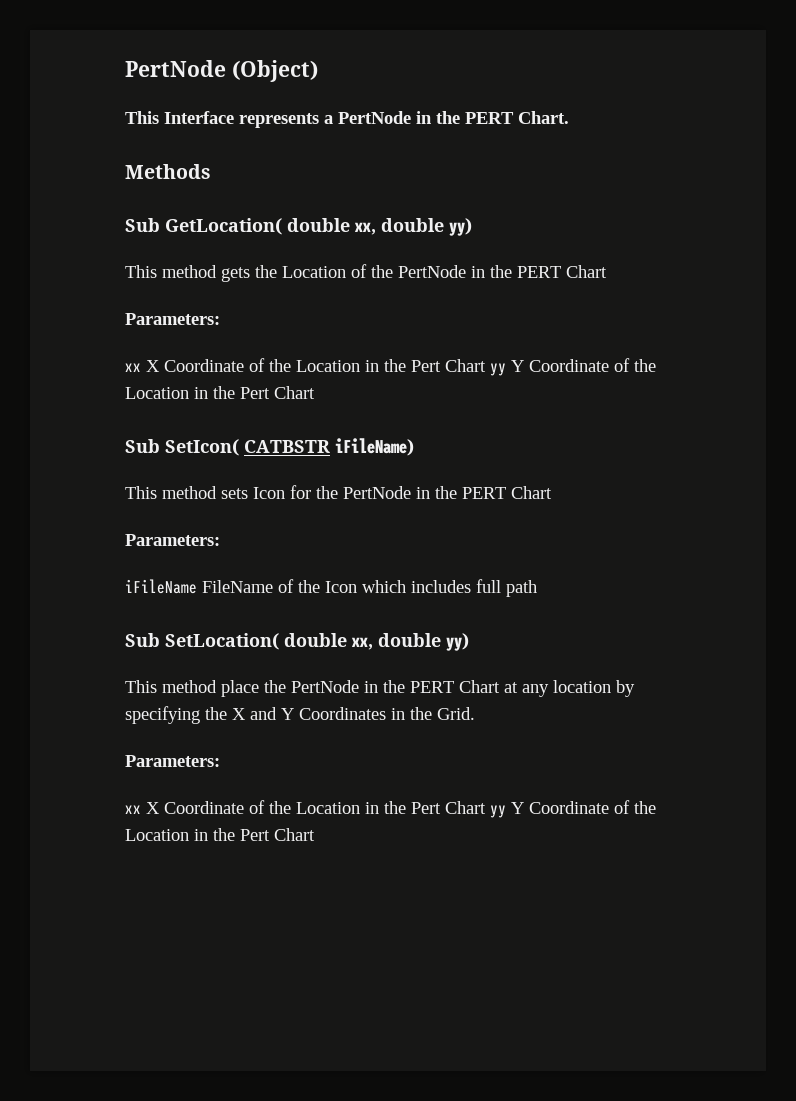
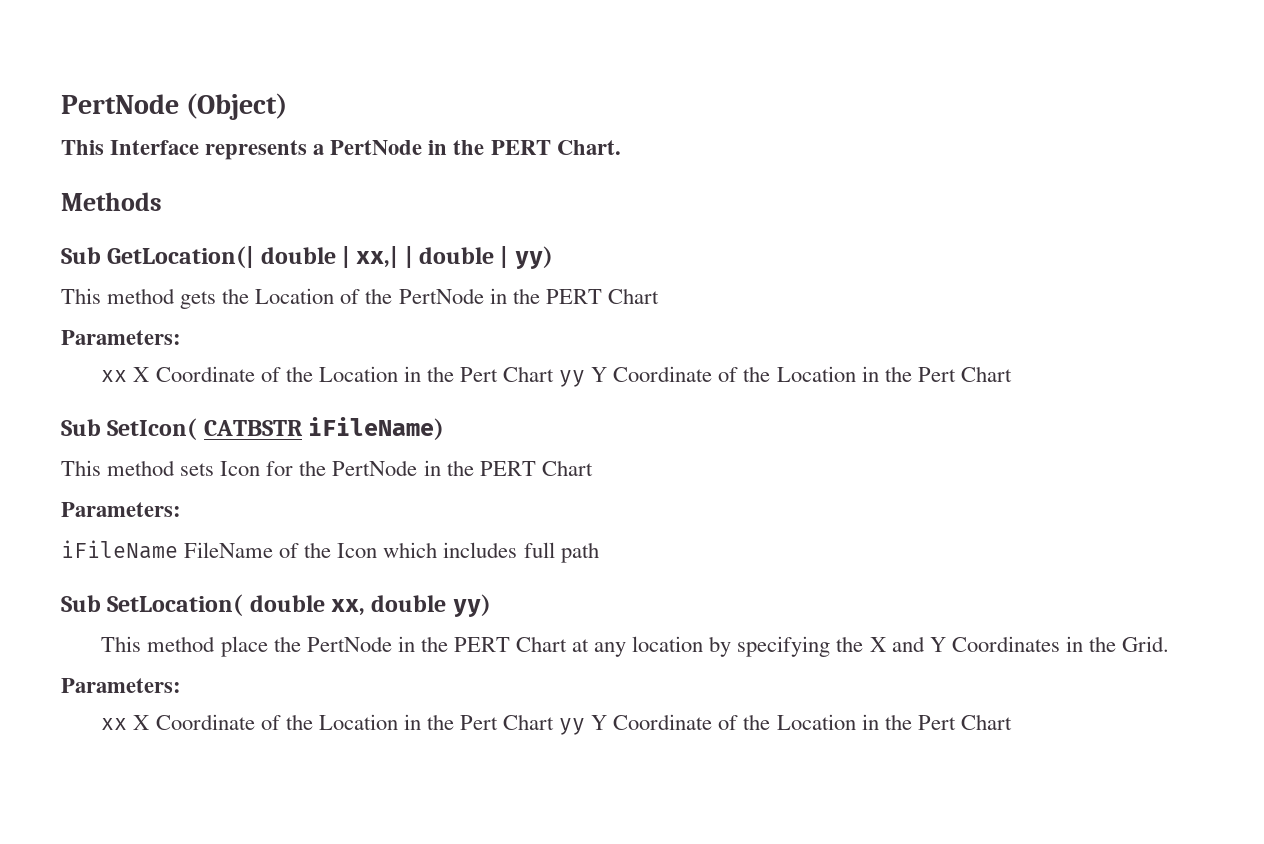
[165,218,444,235] GetLocation( double xx, double -> [107,246,509,268] GetLocation(| double | xx,| | double |

